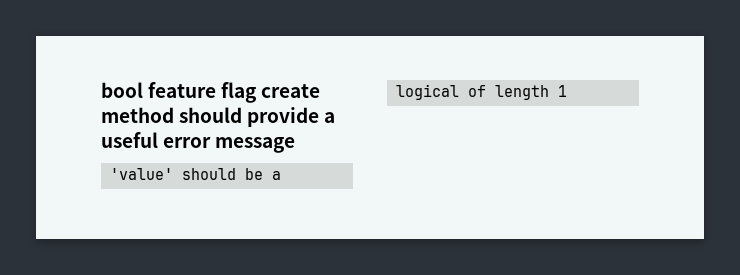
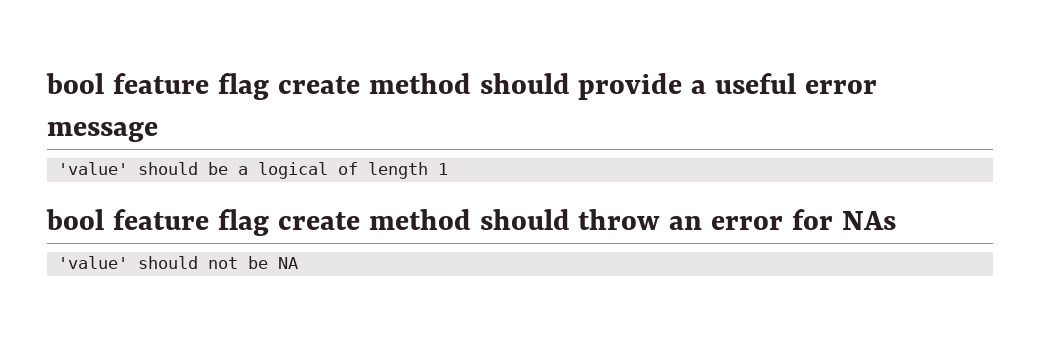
(567, 91) none -> [46,209,897,236] [58,256,299,269] // bool feature flag create method should throw an error for NAs // 'value' should not be NA

